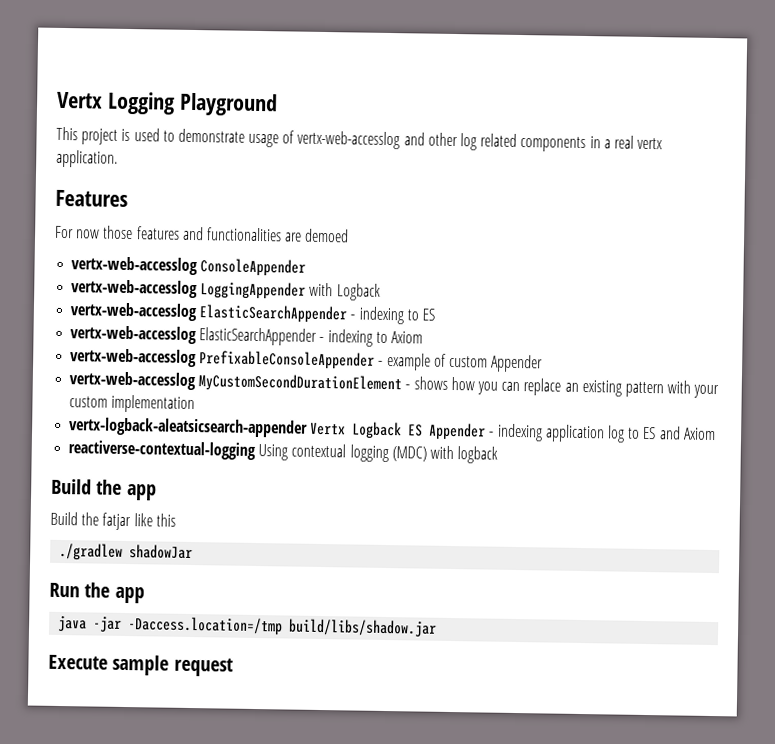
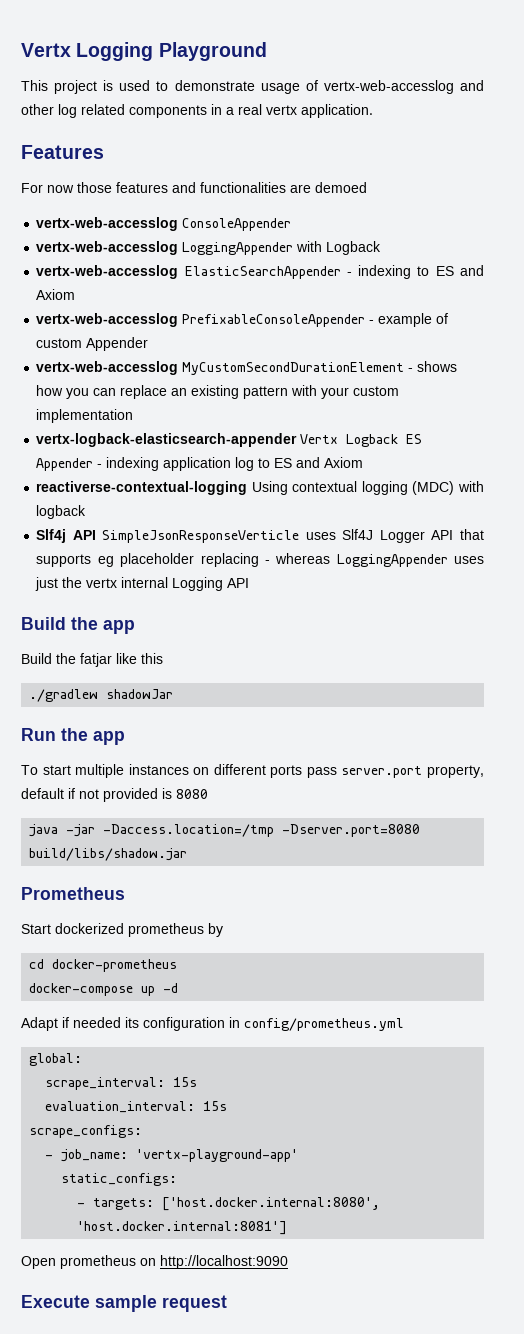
[70,325,388,347] // vertx-web-accesslog ElasticSearchAppender - indexing to -> [459,265,484,276] and
[69,417,309,438] vertx-logback-aleatsicsearch-appender -> [36,433,298,447] vertx-logback-elasticsearch-appender
(499, 455) none -> [36,529,485,543] [36,553,484,567] [35,577,250,591] // Slf4j API SimpleJsonResponseVerticle uses Slf4J Logger API that supports eg placeholder replacing - whereas LoggingAppender uses just the vertx internal Logging API
(145, 595) none -> [21,764,484,778] [21,788,208,802] // To start multiple instances on different ports pass server.port property, default if not provided is 8080
(284, 626) none -> [282,824,421,837] -Dserver.port=8080
(438, 627) none -> [21,887,125,900] [21,923,223,937] [29,959,178,972] [29,983,179,996] [21,1017,404,1031] [29,1053,83,1066] [45,1077,198,1090] [45,1101,228,1113] [29,1125,143,1138] [45,1149,299,1162] [61,1173,178,1186] [77,1197,381,1211] [77,1221,288,1235] [21,1255,288,1269] // Prometheus // Start dockerized prometheus by // cd docker-prometheus // docker-compose up -d // Adapt if needed its configuration in config/prometheus.yml // global: // scrape_interval: 15s // evaluation_interval: 15s // scrape_configs: // - job_name: 'vertx-playground-app' // static_configs: // - targets: ['host.docker.internal:8080', 'host.docker.internal:8081'] // Open prometheus on http://localhost:9090

